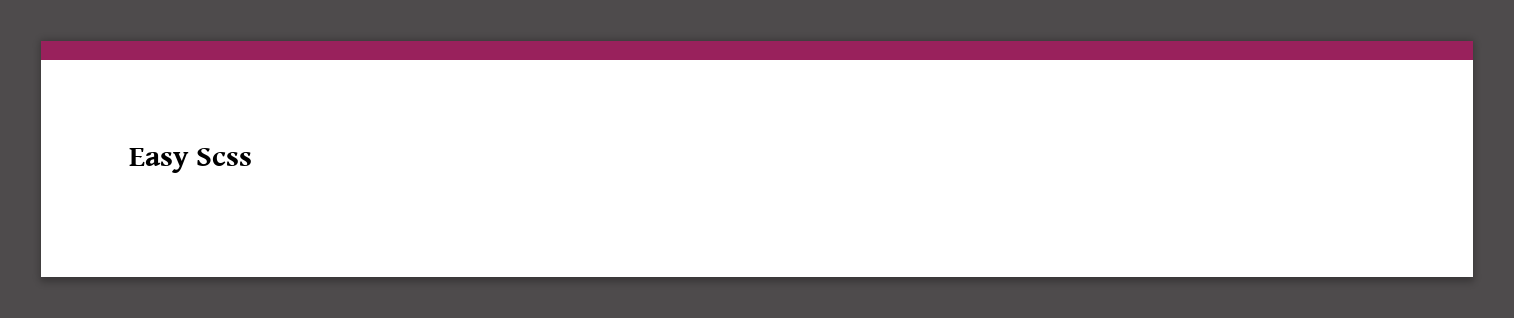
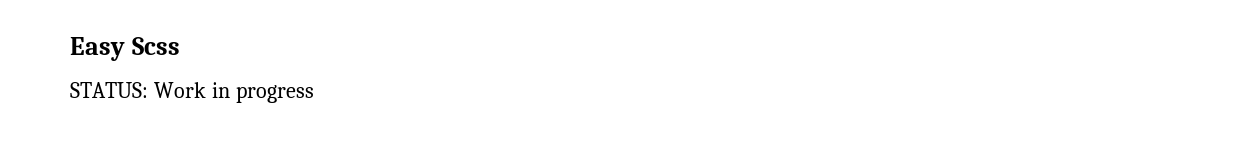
(252, 157) none -> [70,82,314,103] // STATUS: Work in progress

